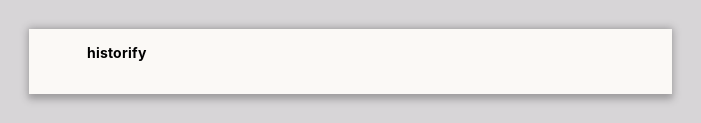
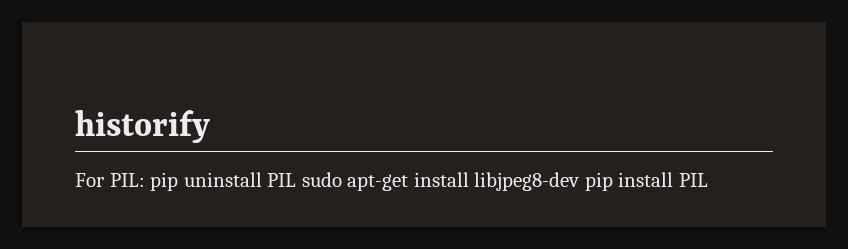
(147, 53) none -> [75,172,708,191] // For PIL: pip uninstall PIL sudo apt-get install libjpeg8-dev pip install PIL

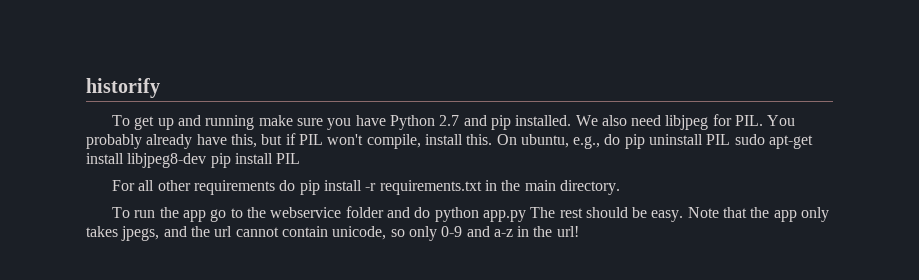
[75,173,145,187] For PIL: -> [112,114,796,130] [86,133,621,149] To get up and running make sure you have Python 2.7 and pip installed. We also need libjpeg for PIL. You probably already have this, but if PIL won't compile, install this. On ubuntu, e.g., do
(708, 180) none -> [112,180,620,195] [112,206,830,222] [86,226,579,241] // For all other requirements do pip install -r requirements.txt in the main directory. // To run the app go to the webservice folder and do python app.py The rest should be easy. Note that the app only takes jpegs, and the url cannot contain unicode, so only 0-9 and a-z in the url!

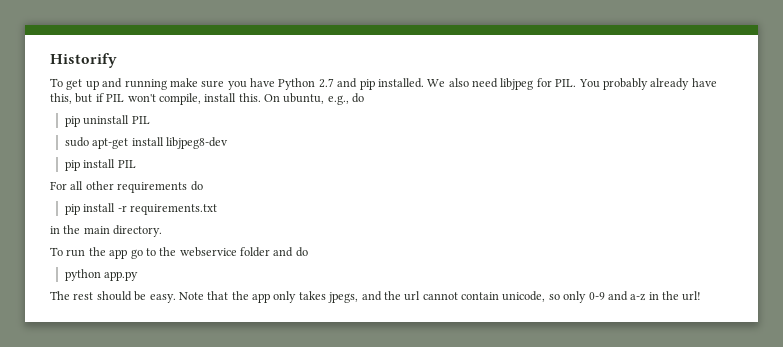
[86,78,160,98] historify -> [50,53,117,68] Historify
(621, 139) none -> (365, 98) //
(731, 139) none -> (150, 120) //
(207, 160) none -> (229, 143) //
(296, 185) none -> (203, 186) //
(482, 187) none -> (218, 209) //
(431, 212) none -> (308, 252) //
(526, 216) none -> (139, 276) //

